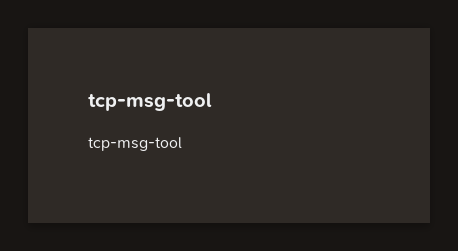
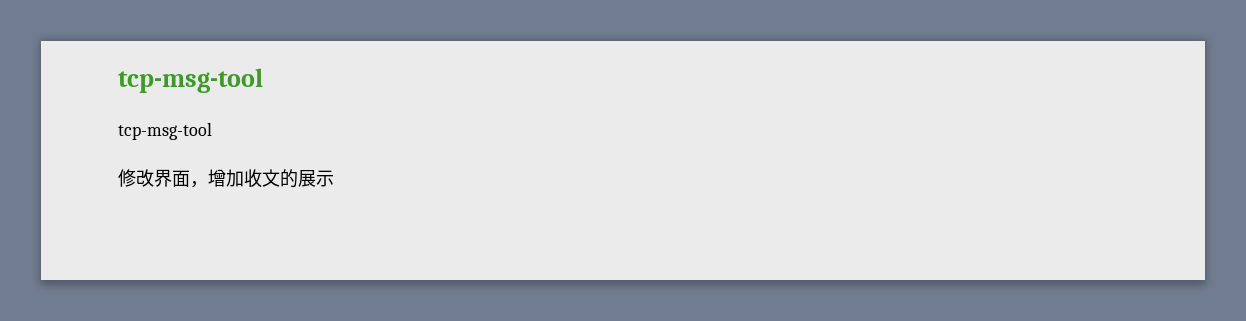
(182, 144) none -> [118,169,334,188] // 修改界面，增加收文的展示

